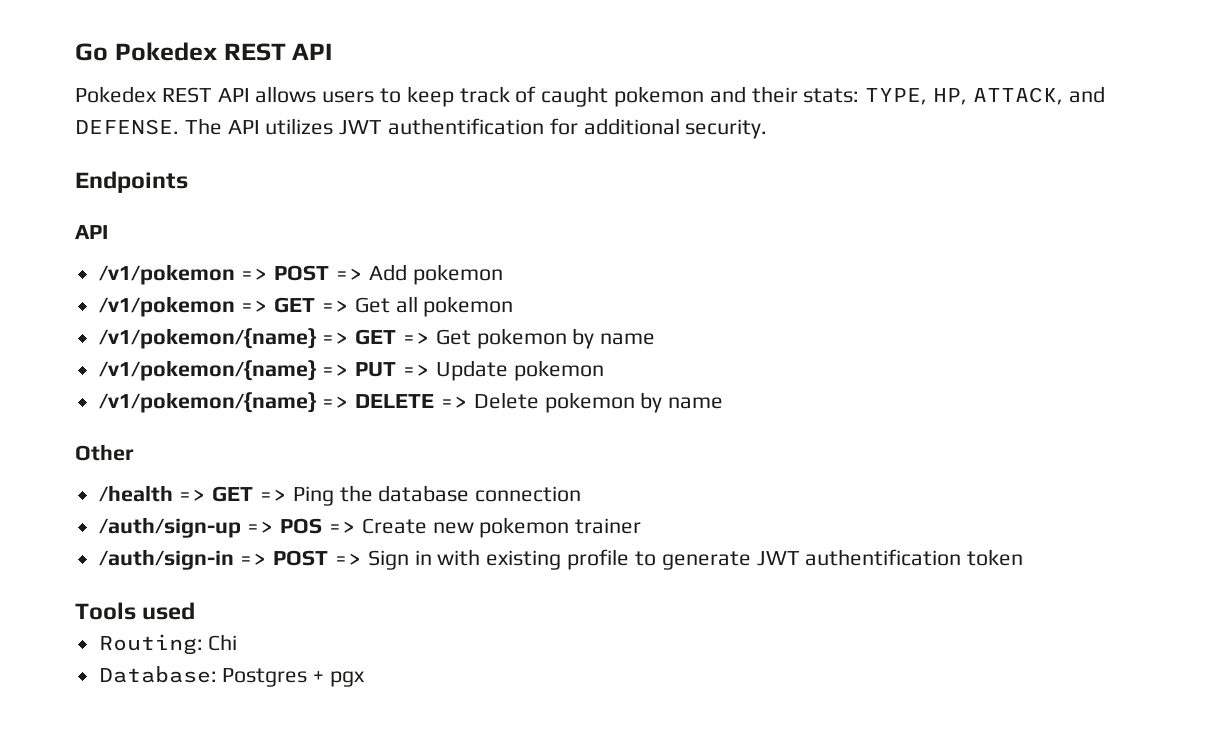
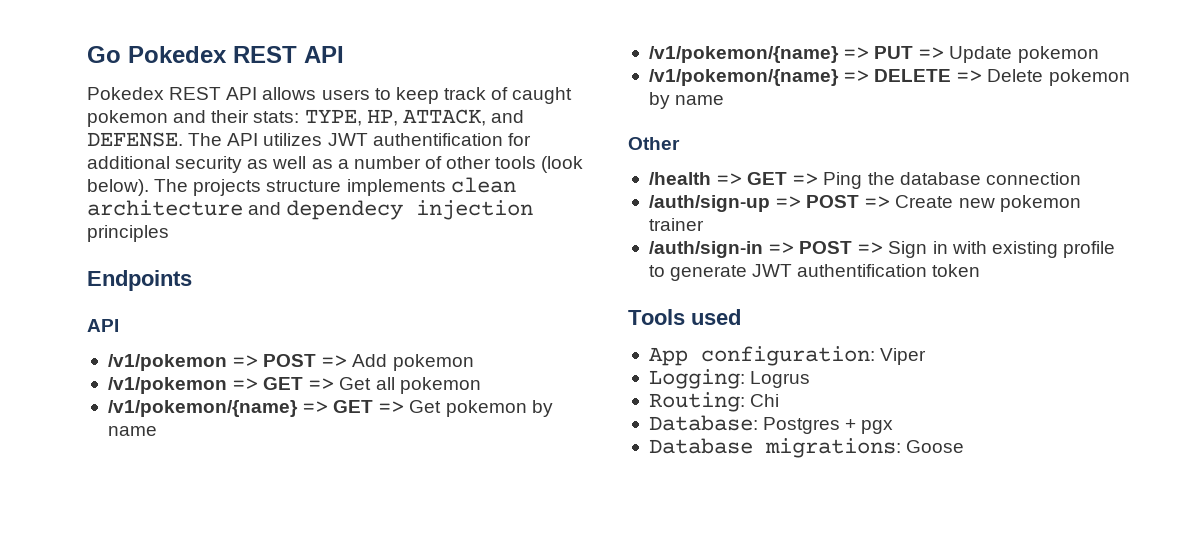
[685,119,768,139] security. -> [175,156,584,173] [87,177,516,196] [87,200,534,220] [87,225,169,242] security as well as a number of other tools (look below). The projects structure implements clean architecture and dependecy injection principles
[280,518,323,534] POS -> [806,195,860,208] POST
(196, 611) none -> [648,346,927,366] [648,369,811,389] // App configuration: Viper // Logging: Logrus
(366, 679) none -> [648,438,965,458] // Database migrations: Goose

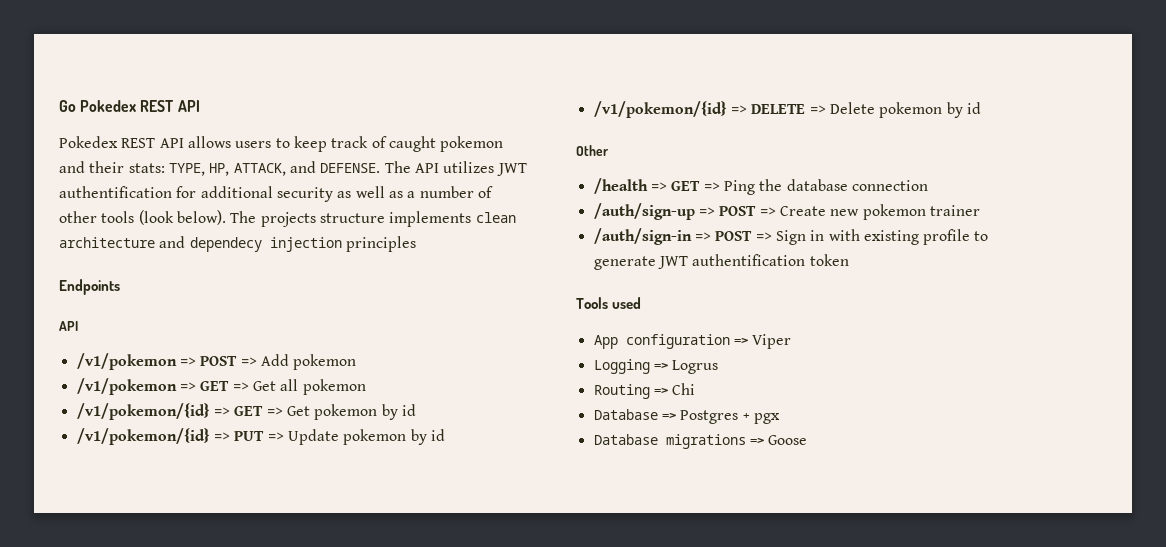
[107,400,298,417] /v1/pokemon/{name} -> [76,403,210,420] /v1/pokemon/{id}
[107,426,157,436] [648,46,839,63] name // /v1/pokemon/{name} -> [401,404,416,416] [76,428,210,445] id // /v1/pokemon/{id}
[648,69,839,86] // /v1/pokemon/{name} -> [410,429,445,445] [593,101,727,118] by id // /v1/pokemon/{id}
[675,95,725,105] name -> [966,102,981,114] id
[700,346,875,366] configuration: -> [625,334,748,349] configuration =>
[648,369,745,389] Logging: -> [593,359,668,374] Logging =>
[648,392,745,412] Routing: -> [593,384,668,399] Routing =>
[648,415,758,431] Database: -> [593,409,676,420] Database =>
[764,438,901,458] migrations: -> [665,434,764,449] migrations =>

